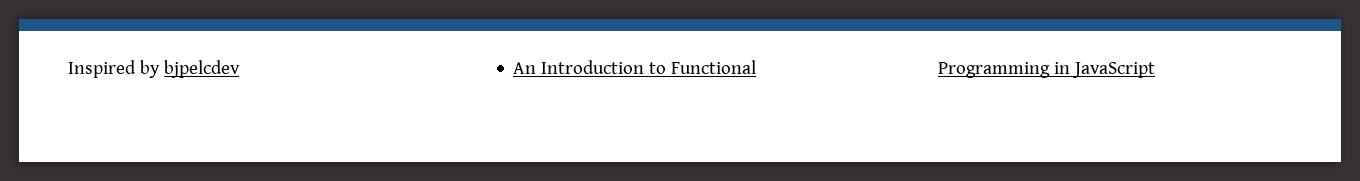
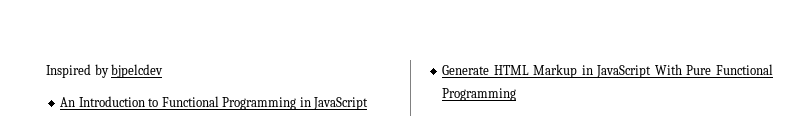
(1156, 70) none -> [442,64,773,78] [442,88,517,101] // Generate HTML Markup in JavaScript With Pure Functional Programming

